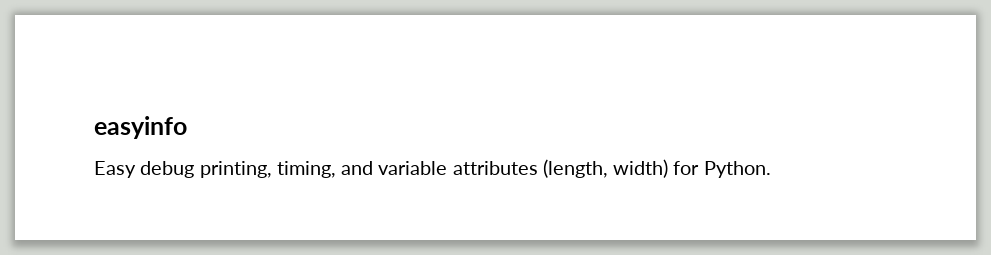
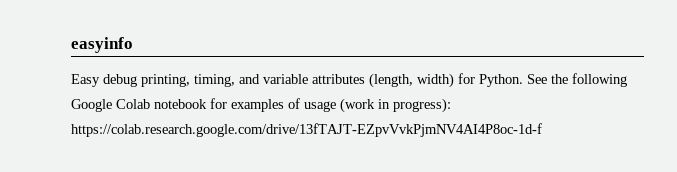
(771, 169) none -> [527,73,627,87] [71,98,451,113] [71,123,542,137] See the following Google Colab notebook for examples of usage (work in progress): https://colab.research.google.com/drive/13fTAJT-EZpvVvkPjmNV4AI4P8oc-1d-f

